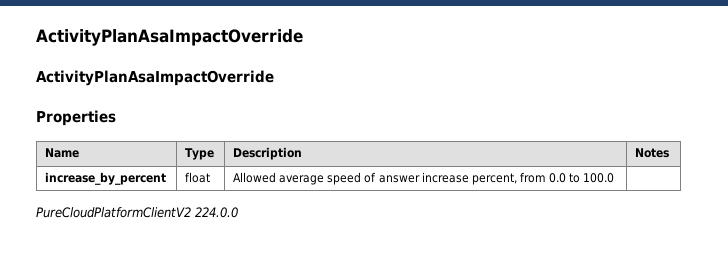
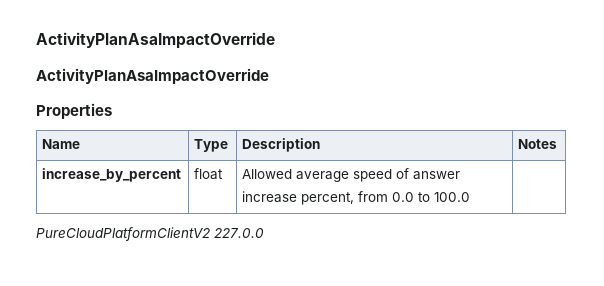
[195,207,238,218] 224.0.0 -> [214,228,264,238] 227.0.0

